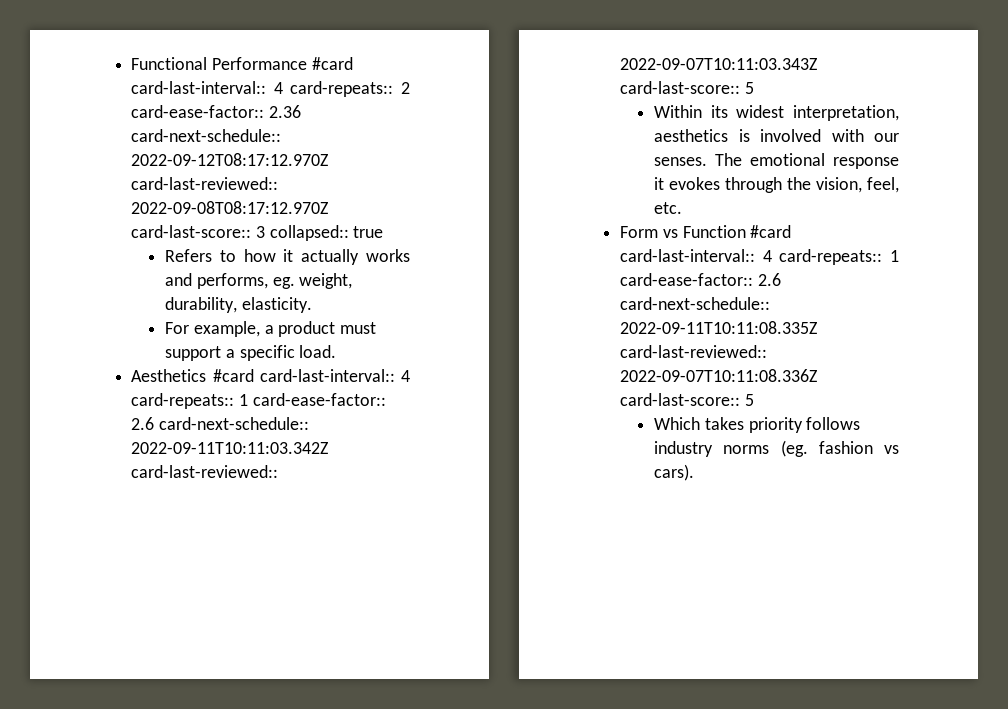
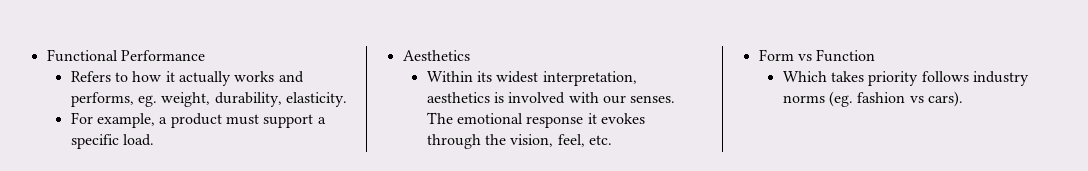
[311,57,353,70] [131,81,410,97] [131,105,301,118] [131,129,282,142] [131,153,329,166] [131,177,279,190] [131,201,329,214] [131,225,384,241] #card card-last-interval:: 4 card-repeats:: 2 card-ease-factor:: 2.36 card-next-schedule:: 2022-09-12T08:17:12.970Z card-last-reviewed:: 2022-09-08T08:17:12.970Z card-last-score:: 3 collapsed:: true -> (205, 55) none
[212,369,410,382] [131,393,386,409] [131,417,309,430] [131,442,329,454] [131,465,279,478] [620,58,818,70] [620,81,754,94] #card card-last-interval:: 4 card-repeats:: 1 card-ease-factor:: 2.6 card-next-schedule:: 2022-09-11T10:11:03.342Z card-last-reviewed:: 2022-09-07T10:11:03.343Z card-last-score:: 5 -> (470, 55) none
[750,225,792,238] [620,249,899,265] [620,273,781,286] [620,297,771,310] [620,321,818,334] [620,345,768,358] [620,369,818,382] [620,393,754,406] #card card-last-interval:: 4 card-repeats:: 1 card-ease-factor:: 2.6 card-next-schedule:: 2022-09-11T10:11:08.335Z card-last-reviewed:: 2022-09-07T10:11:08.336Z card-last-score:: 5 -> (876, 55) none

